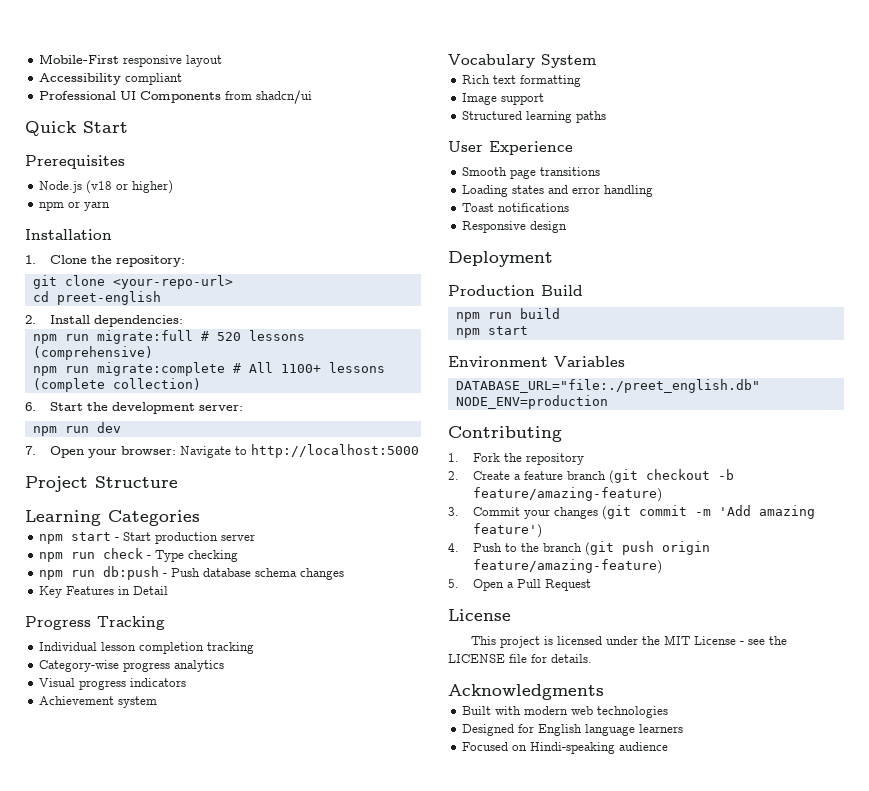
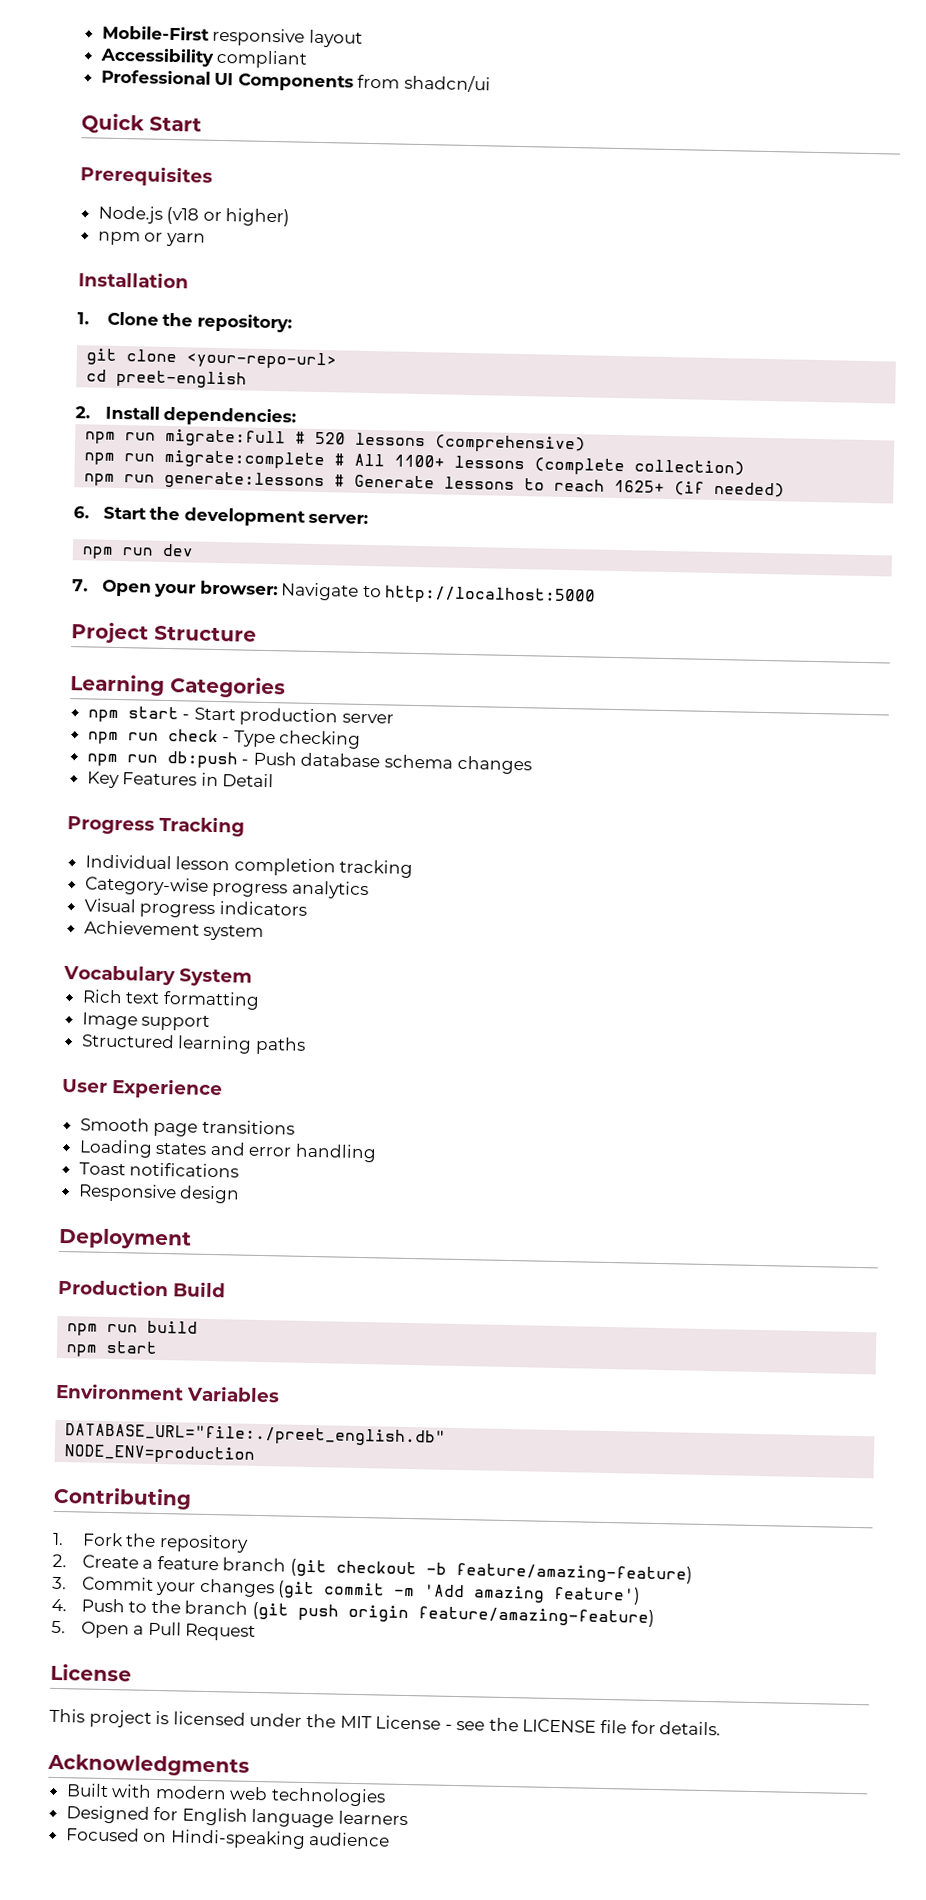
(201, 384) none -> [84,470,786,498] // npm run generate:lessons # Generate lessons to reach 1625+ (if needed)

